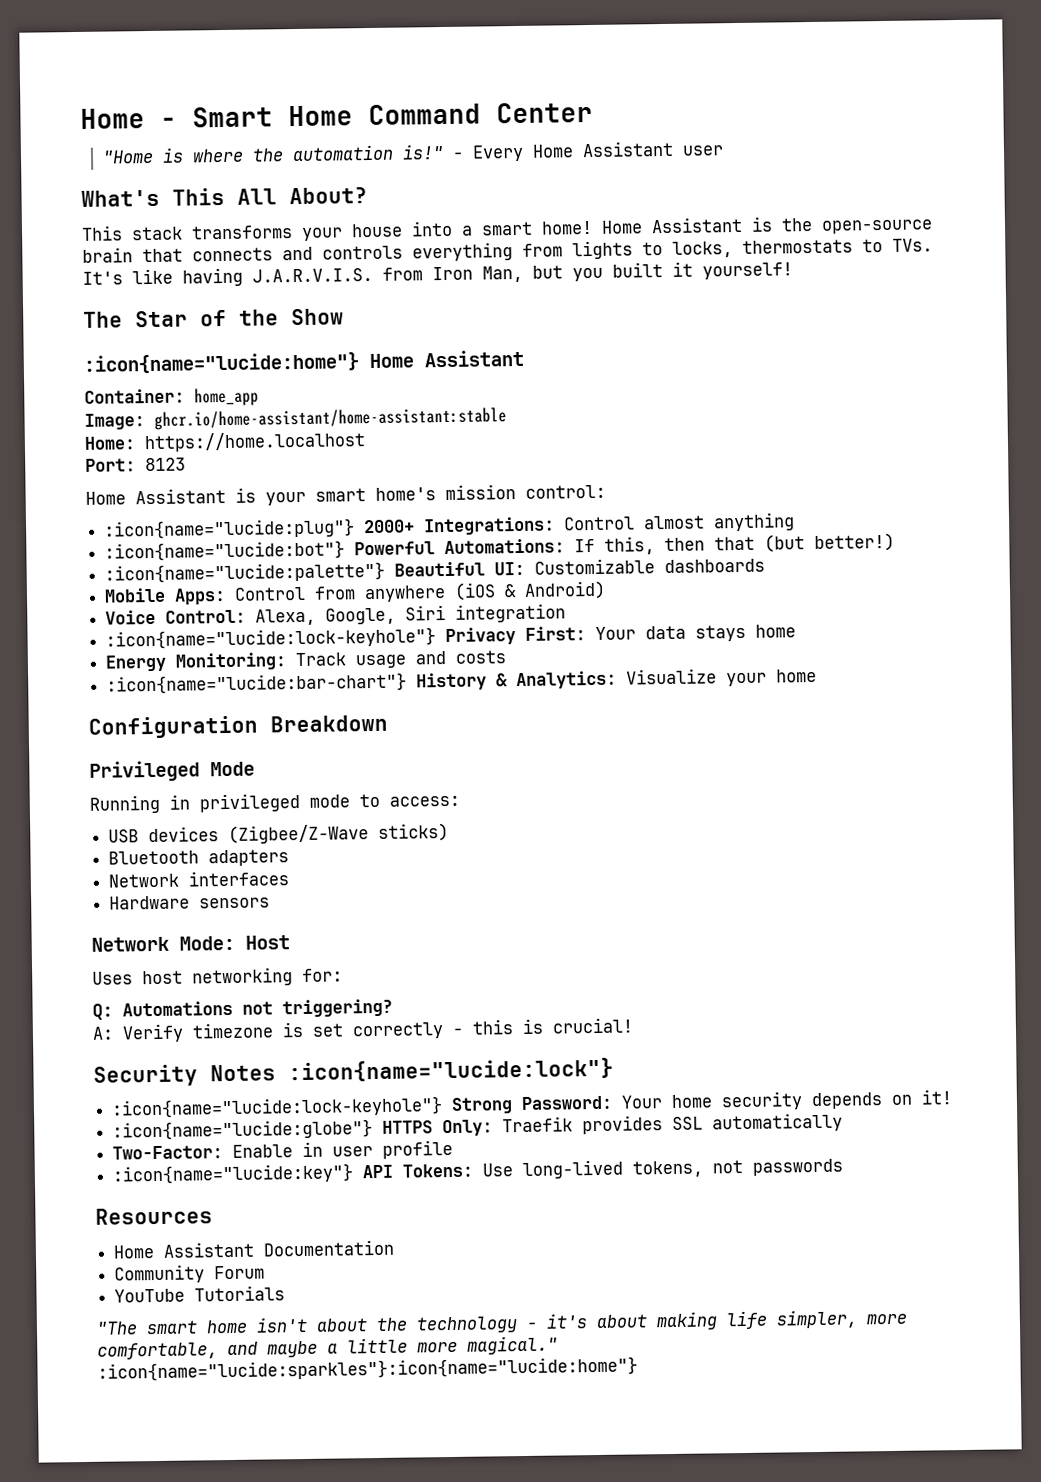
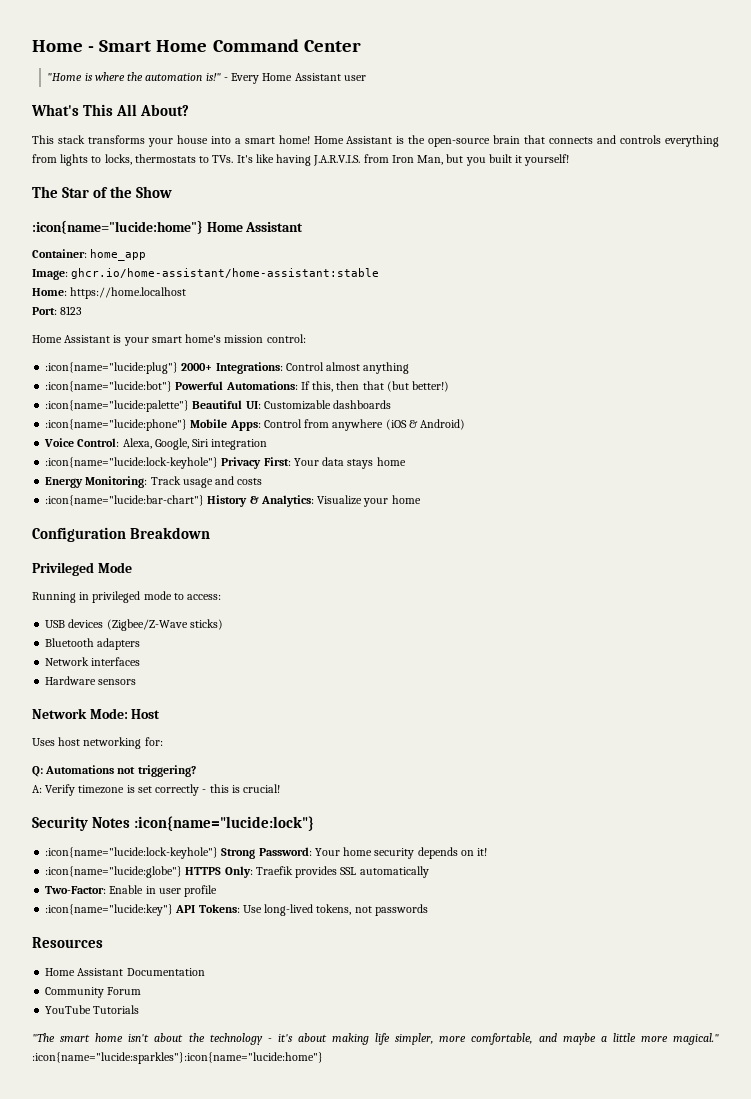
(766, 566) none -> [45,419,188,431] :icon{name="lucide:phone"}

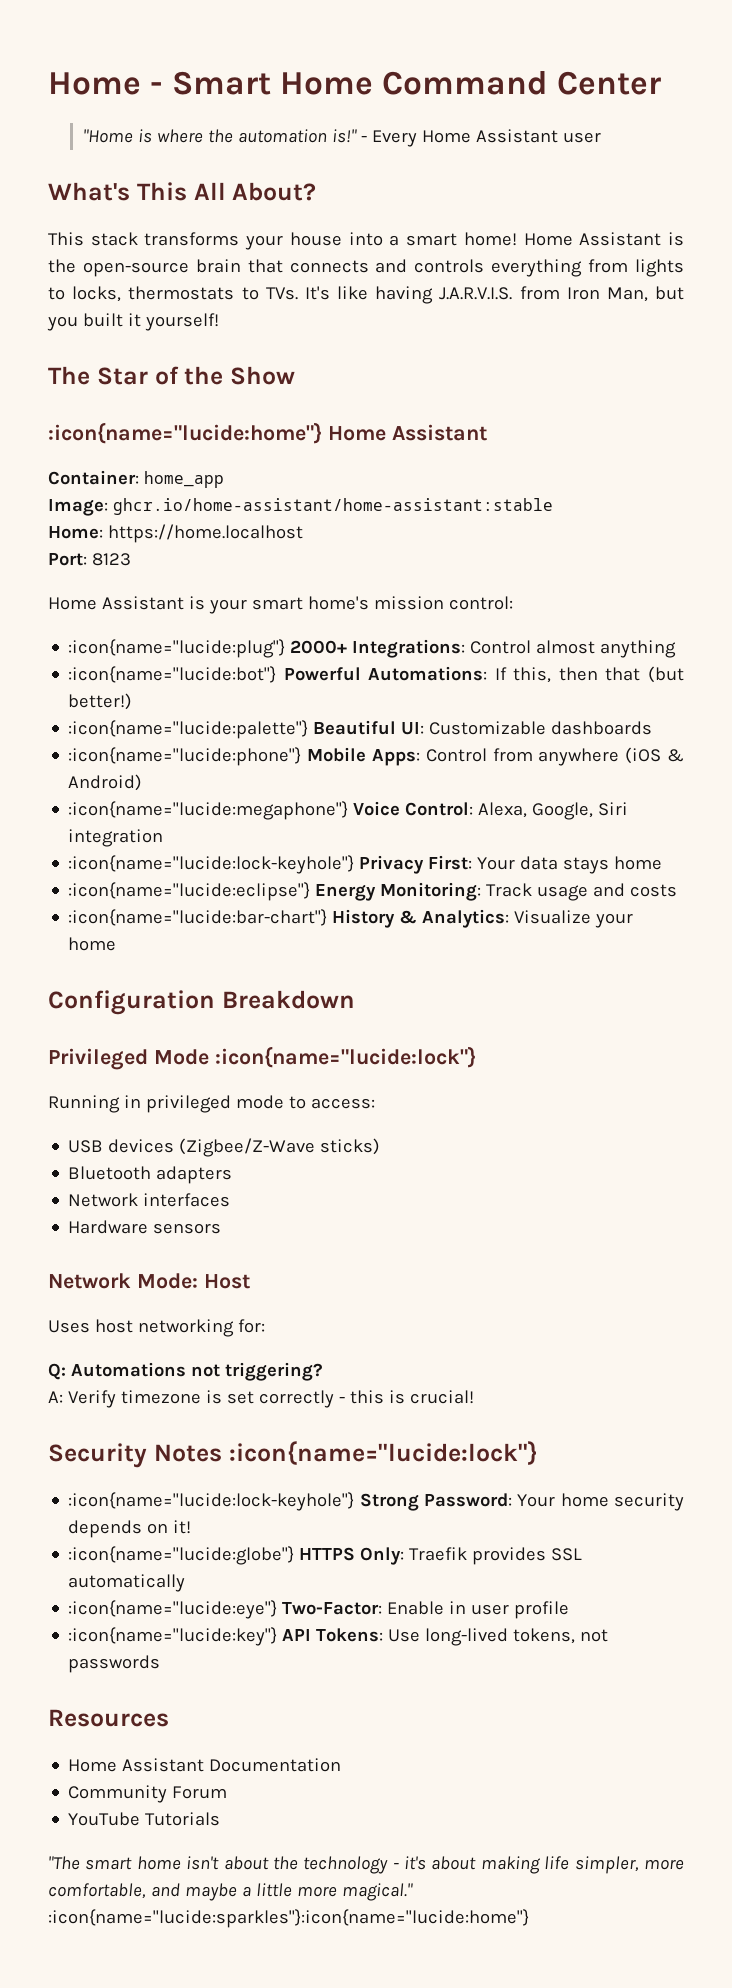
(466, 424) none -> [68,801,349,820] :icon{name="lucide:megaphone"}
(406, 461) none -> [68,882,311,901] :icon{name="lucide:eclipse"}
(132, 567) none -> [214,1046,476,1068] :icon{name="lucide:lock"}
(429, 872) none -> [68,1600,278,1619] :icon{name="lucide:eye"}

